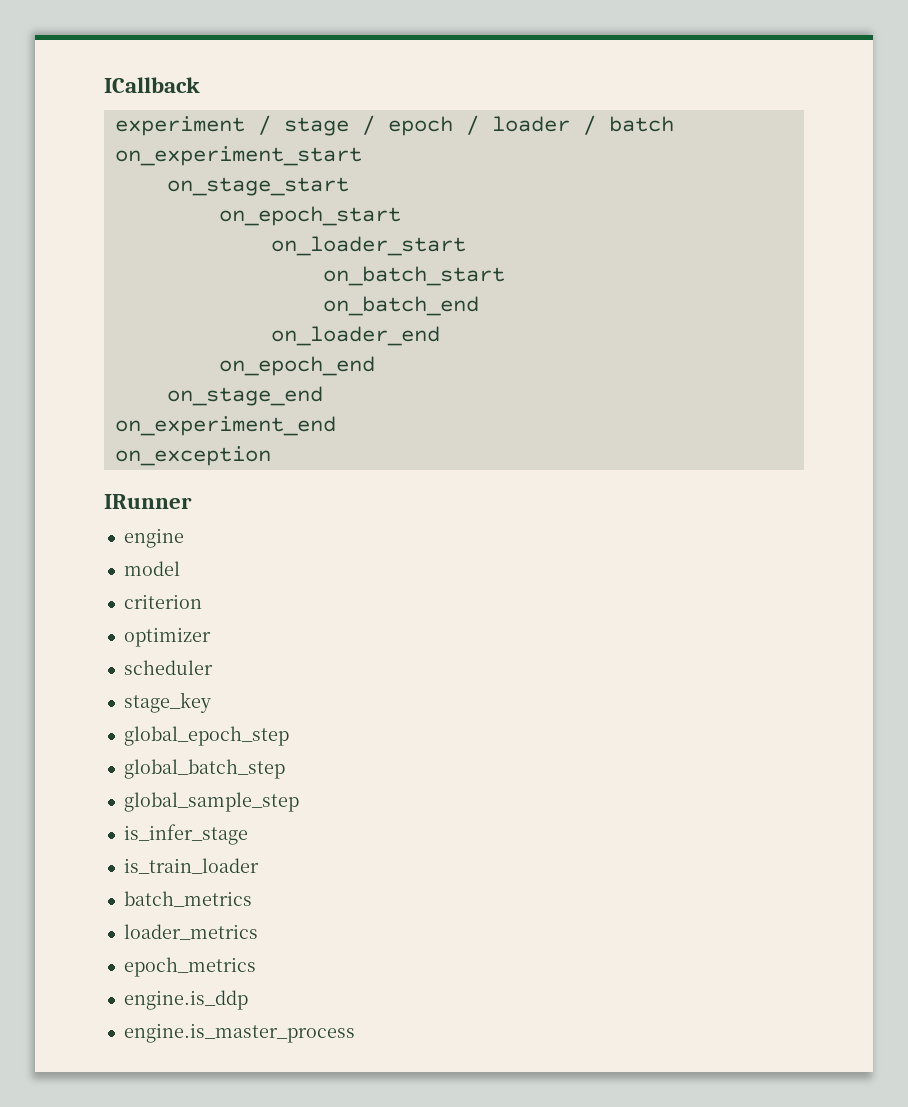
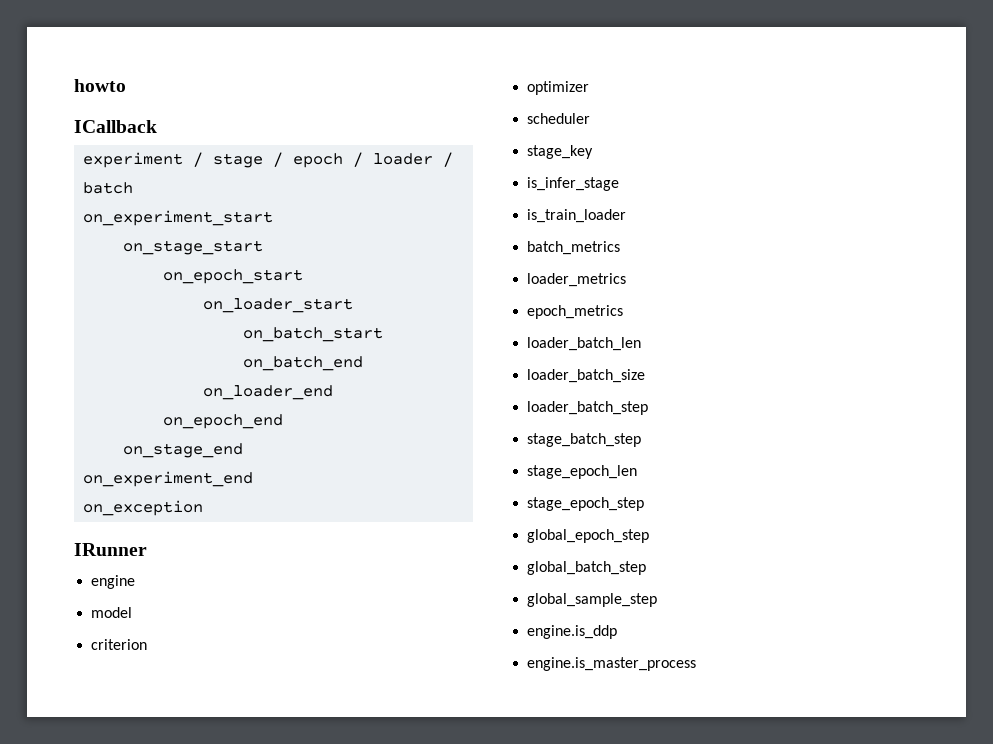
(104, 85) none -> [74,79,126,92] howto //
[123,726,289,746] [123,759,285,779] [123,792,299,812] // global_epoch_step // global_batch_step // global_sample_step -> (594, 152) none
(256, 967) none -> [527,337,642,351] [527,369,646,383] [527,401,649,415] [527,433,642,447] [527,465,638,479] [527,497,645,511] [527,529,650,543] [527,561,647,575] [527,593,658,607] // loader_batch_len // loader_batch_size // loader_batch_step // stage_batch_step // stage_epoch_len // stage_epoch_step // global_epoch_step // global_batch_step // global_sample_step

